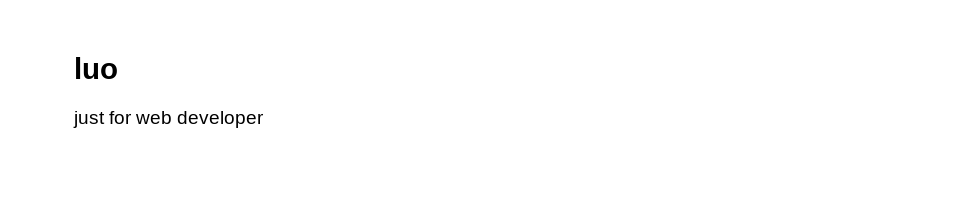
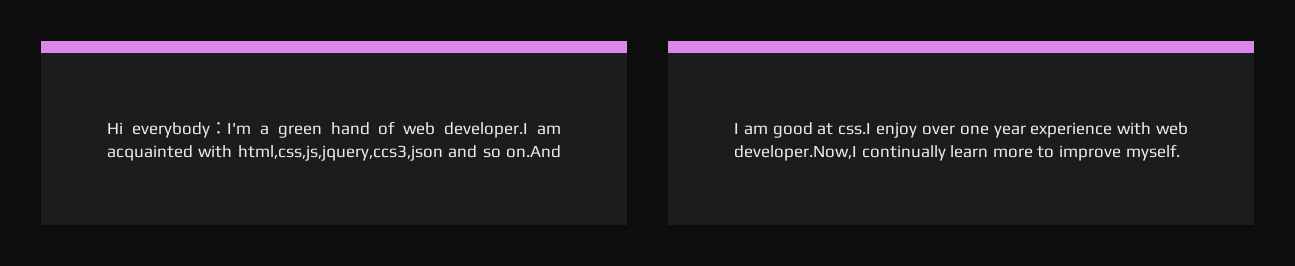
[74,57,118,79] [73,111,265,128] luo // just for web developer -> [107,121,561,138] [107,145,561,161] [734,122,1188,138] [734,144,1180,161] Hi everybody：I'm a green hand of web developer.I am acquainted with html,css,js,jquery,ccs3,json and so on.And I am good at css.I enjoy over one year experience with web developer.Now,I continually learn more to improve myself.

